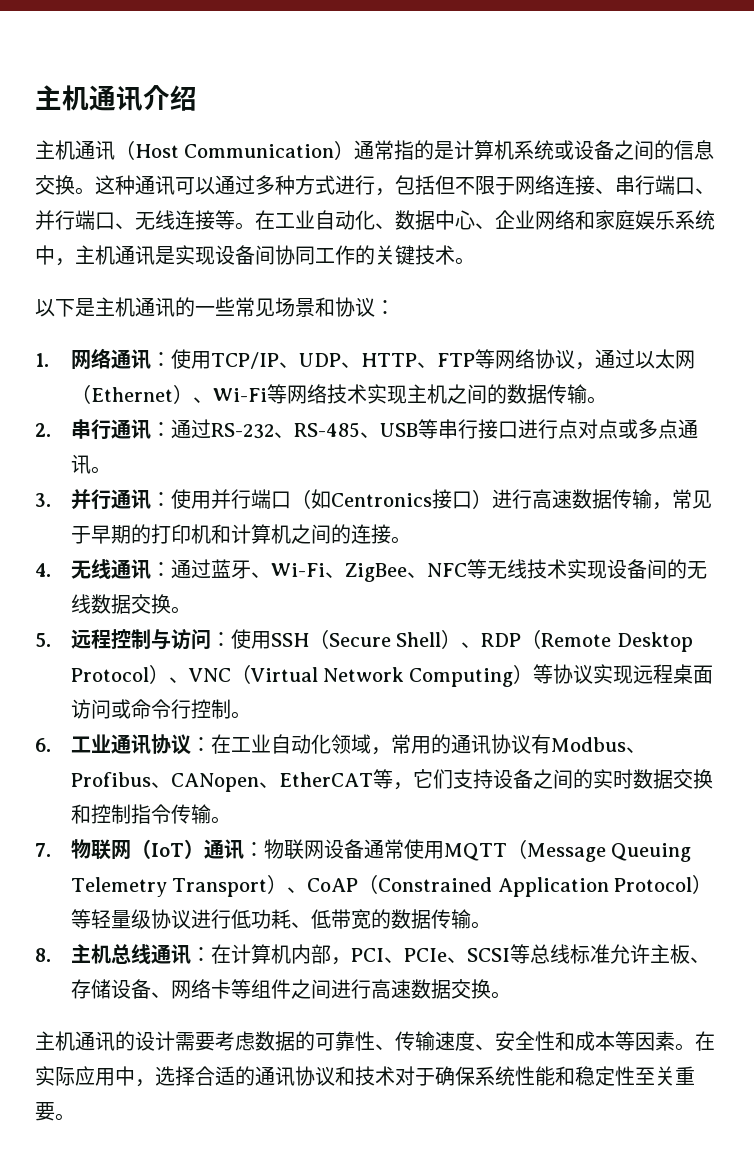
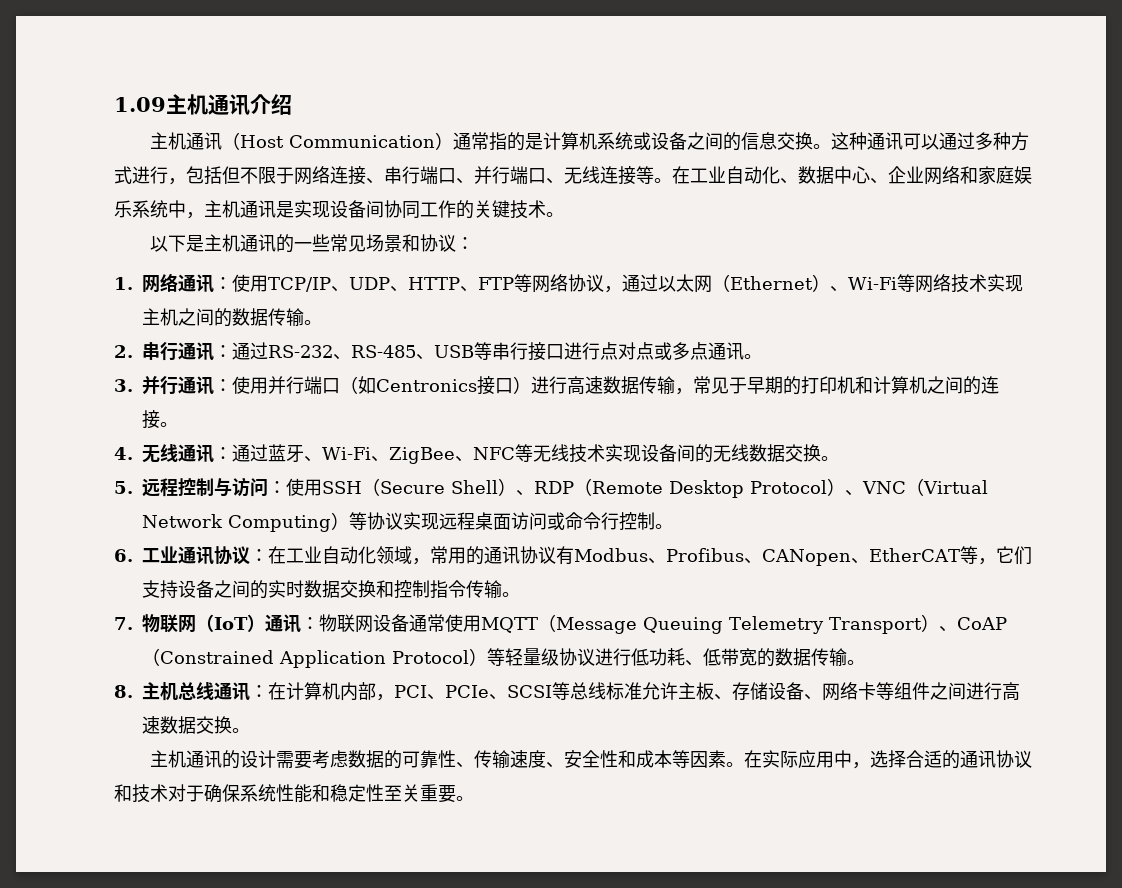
(35, 97) none -> [114,97,166,112] 1.09

